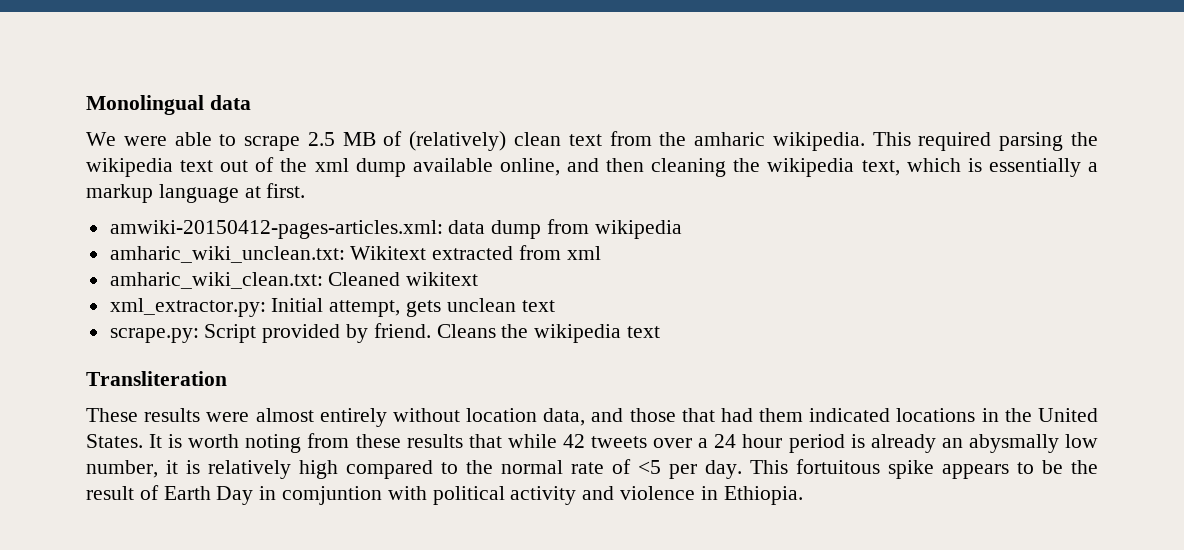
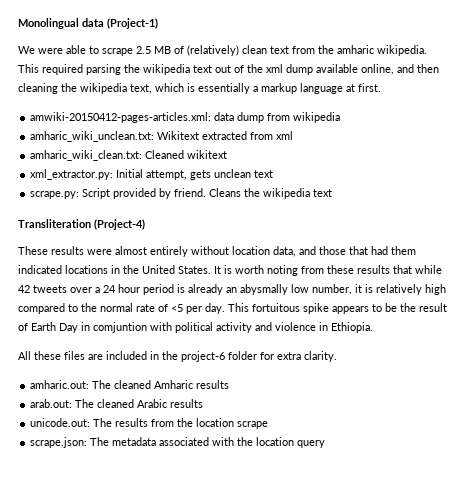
(251, 102) none -> [107,18,158,29] (Project-1)
(227, 378) none -> [94,219,145,230] (Project-4)
(803, 495) none -> [18,351,337,362] [30,380,230,389] [30,399,204,408] [30,418,269,429] [30,437,326,448] // All these files are included in the project-6 folder for extra clarity. // amharic.out: The cleaned Amharic results // arab.out: The cleaned Arabic results // unicode.out: The results from the location scrape // scrape.json: The metadata associated with the location query

